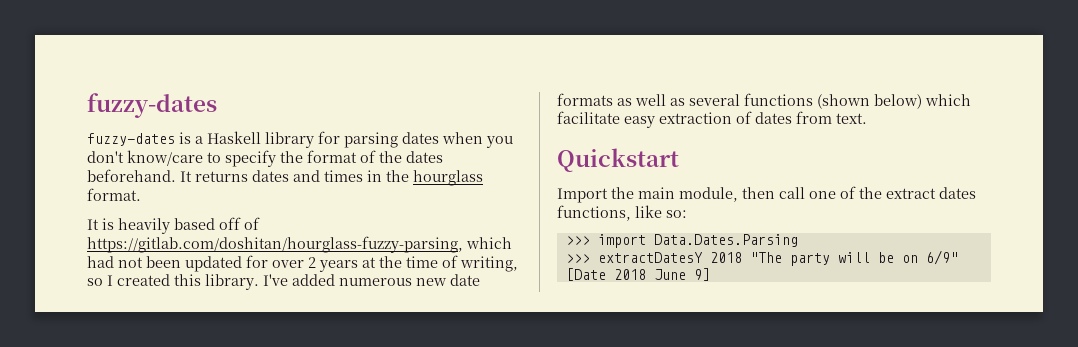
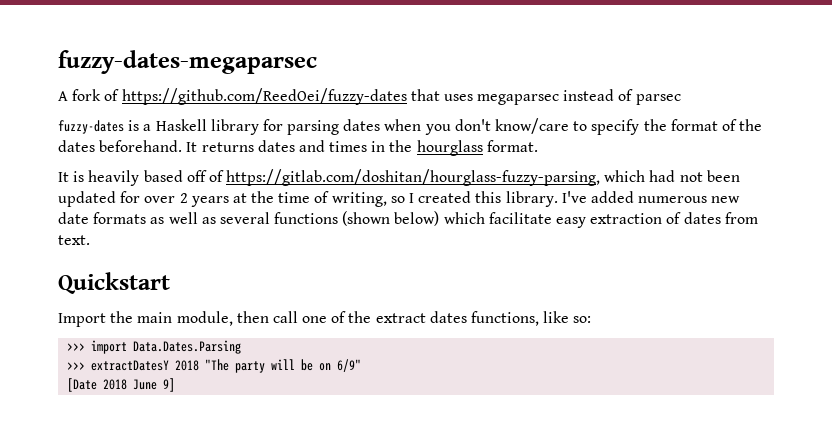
[87,93,217,118] fuzzy-dates -> [58,50,317,74] [58,88,681,105] fuzzy-dates-megaparsec // A fork of https://github.com/ReedOei/fuzzy-dates that uses megaparsec instead of parsec

